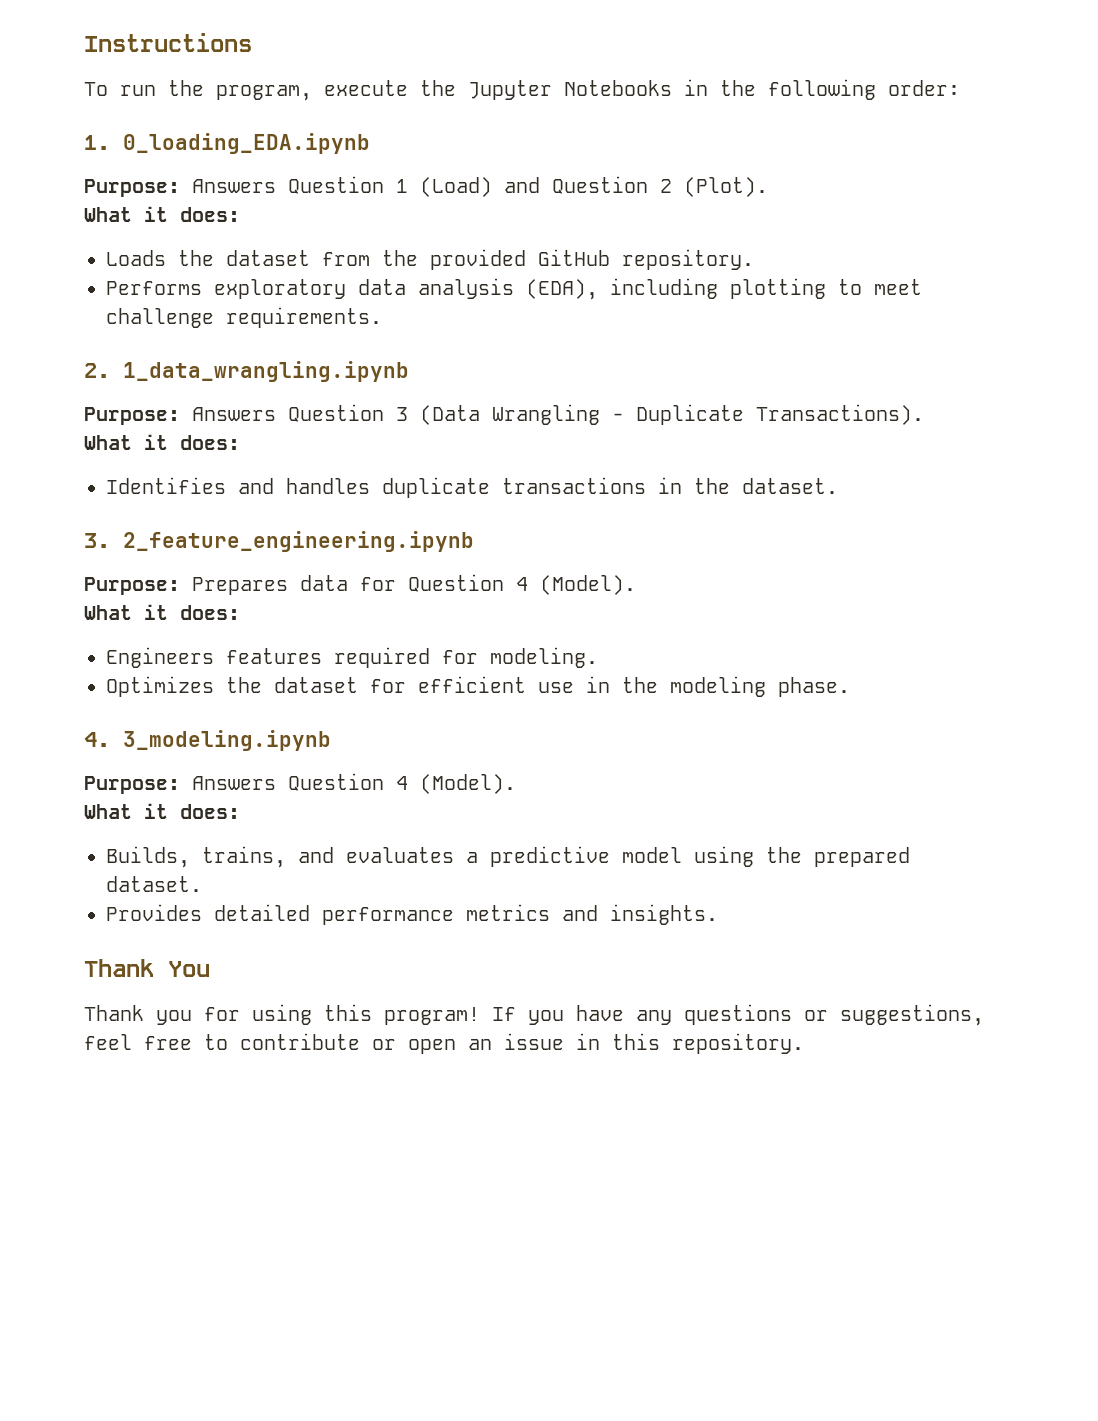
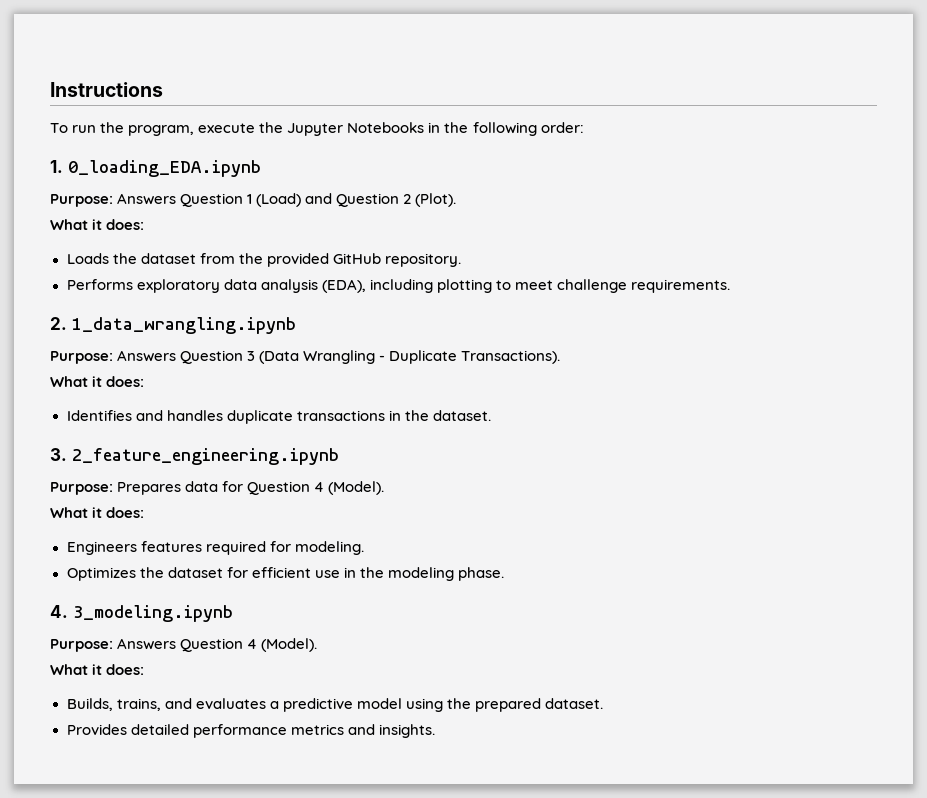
[84,959,210,977] [84,1004,984,1026] [84,1033,804,1054] // Thank You // Thank you for using this program! If you have any questions or suggestions, feel free to contribute or open an issue in this repository. -> (435, 731) none

